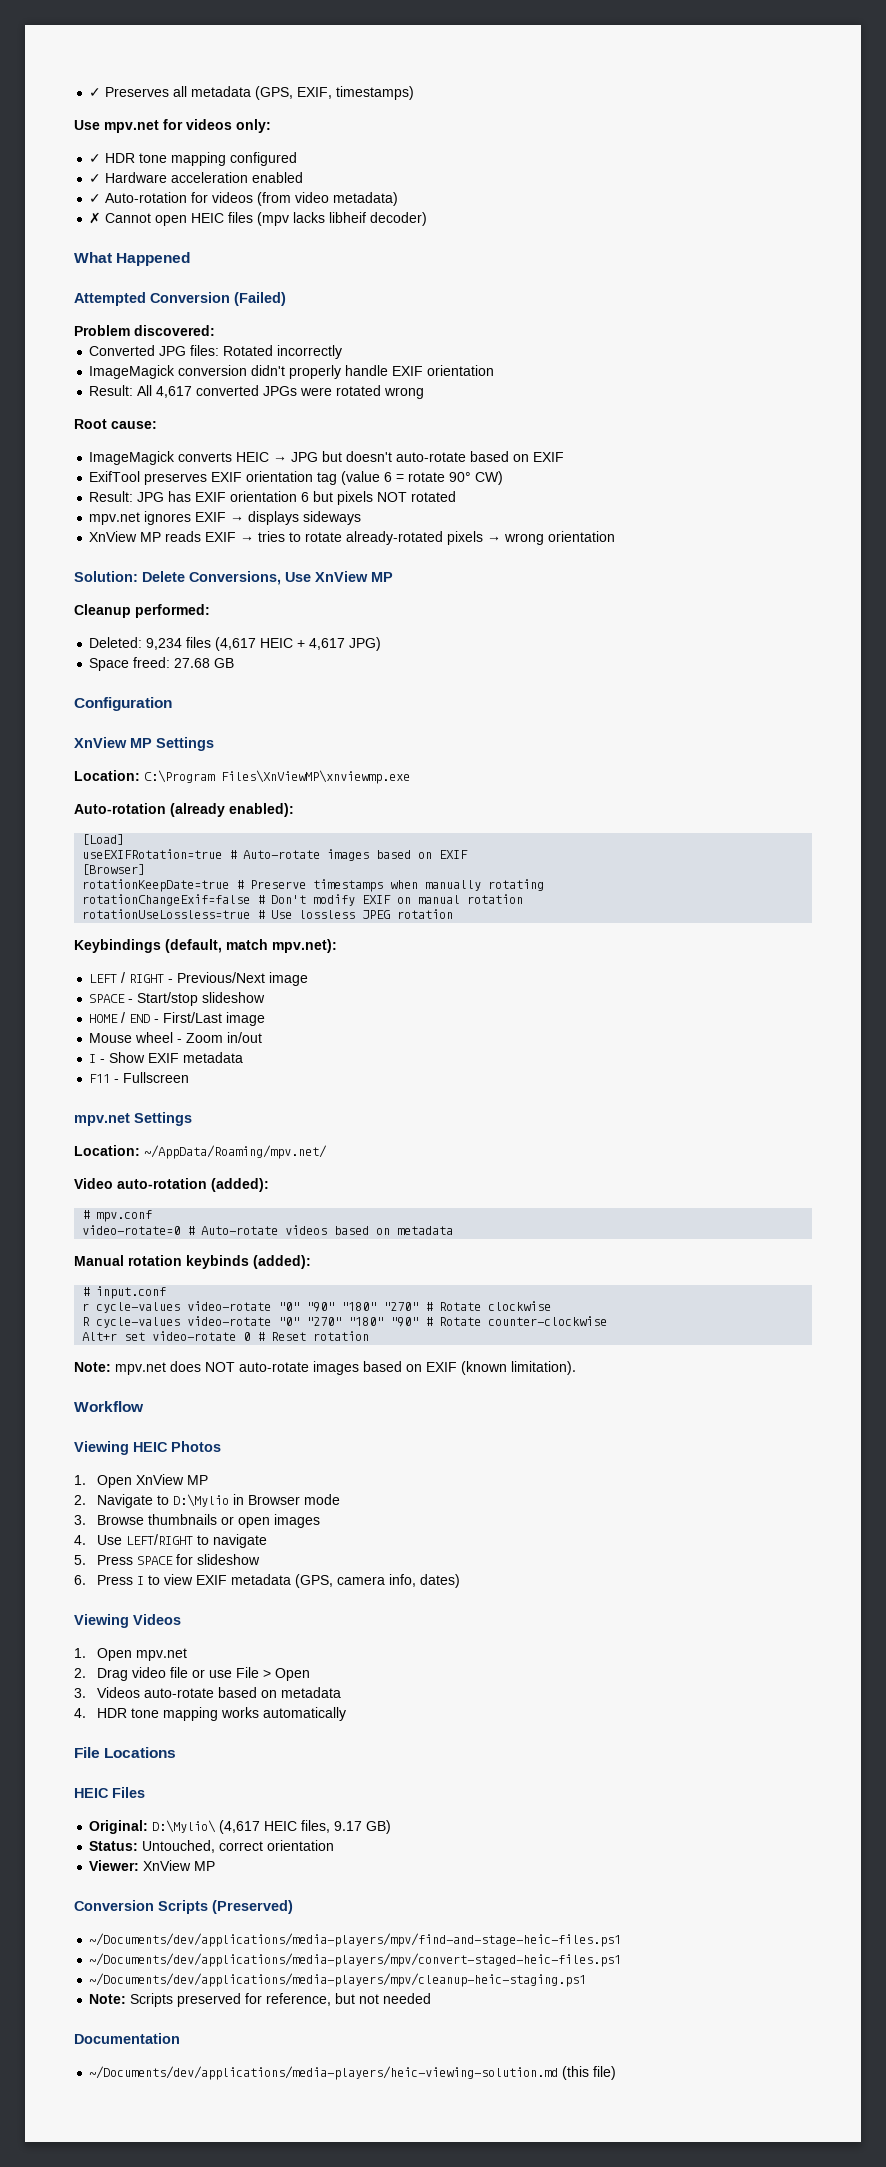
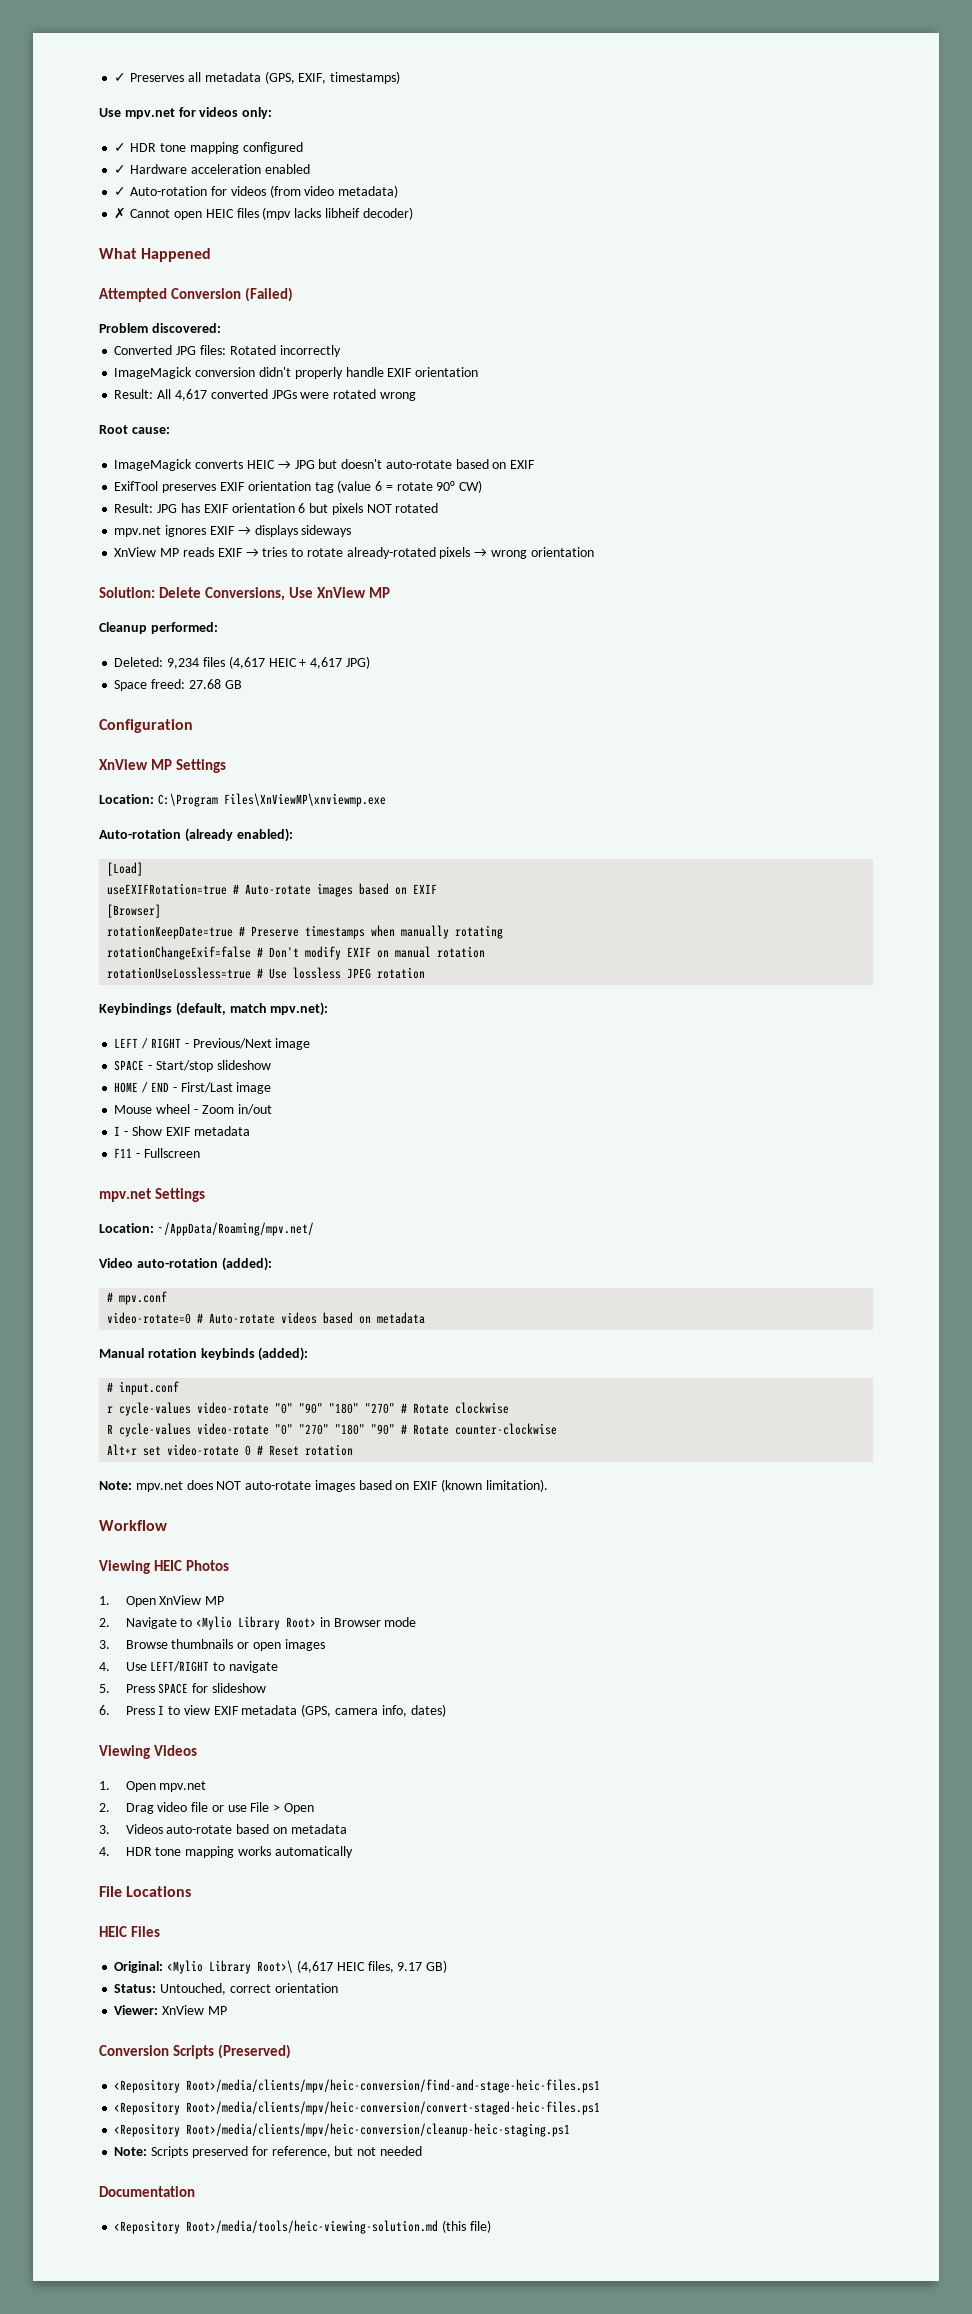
[172,1494,229,1507] D:\Mylio -> [196,1616,317,1630] <Mylio Library Root>
[152,1820,217,1833] D:\Mylio\ -> [167,1960,294,1974] <Mylio Library Root>\
[89,1933,622,1947] [89,1953,622,1967] [89,1973,587,1987] ~/Documents/dev/applications/media-players/mpv/find-and-stage-heic-files.ps1 // ~/Documents/dev/applications/media-players/mpv/convert-staged-heic-files.ps1 // ~/Documents/dev/applications/media-players/mpv/cleanup-heic-staging.ps1 -> [114,2079,601,2093] [114,2101,601,2115] [114,2123,571,2137] <Repository Root>/media/clients/mpv/heic-conversion/find-and-stage-heic-files.ps1 // <Repository Root>/media/clients/mpv/heic-conversion/convert-staged-heic-files.ps1 // <Repository Root>/media/clients/mpv/heic-conversion/cleanup-heic-staging.ps1
[89,2066,559,2080] ~/Documents/dev/applications/media-players/heic-viewing-solution.md -> [114,2220,439,2234] <Repository Root>/media/tools/heic-viewing-solution.md

